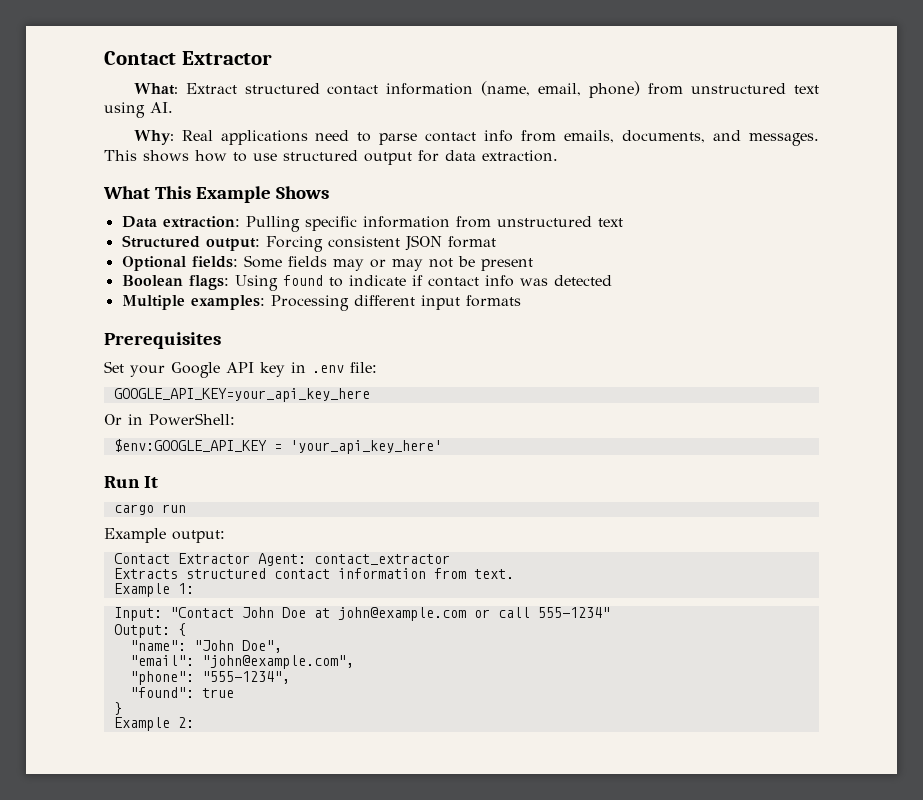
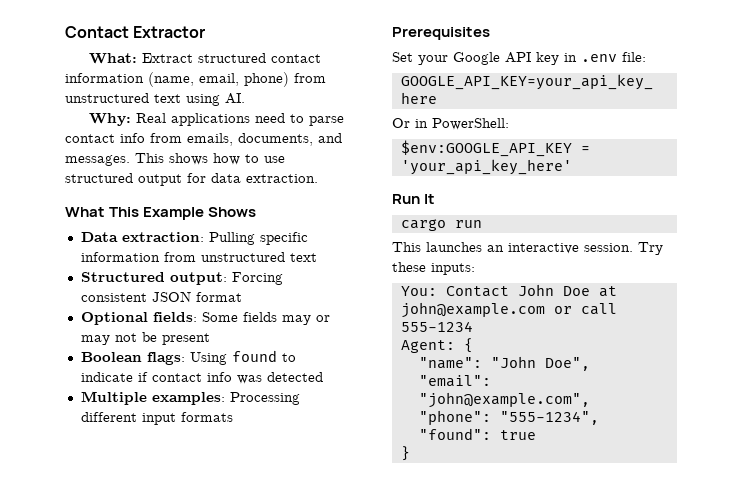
[104,528,225,543] [113,553,450,566] [113,568,514,579] [113,583,194,597] [113,607,234,621] Example output: // Contact Extractor Agent: contact_extractor // Extracts structured contact information from text. // Example 1: // Input: "Contact -> [392,242,663,255] [392,262,475,275] [400,286,509,297] This launches an interactive session. Try these inputs: // You: Contact
[537,607,610,618] [113,624,170,638] 555-1234" // Output: -> [400,321,473,332] [400,340,455,353] 555-1234 // Agent:
[113,717,194,731] // Example 2: -> (410, 453) none

